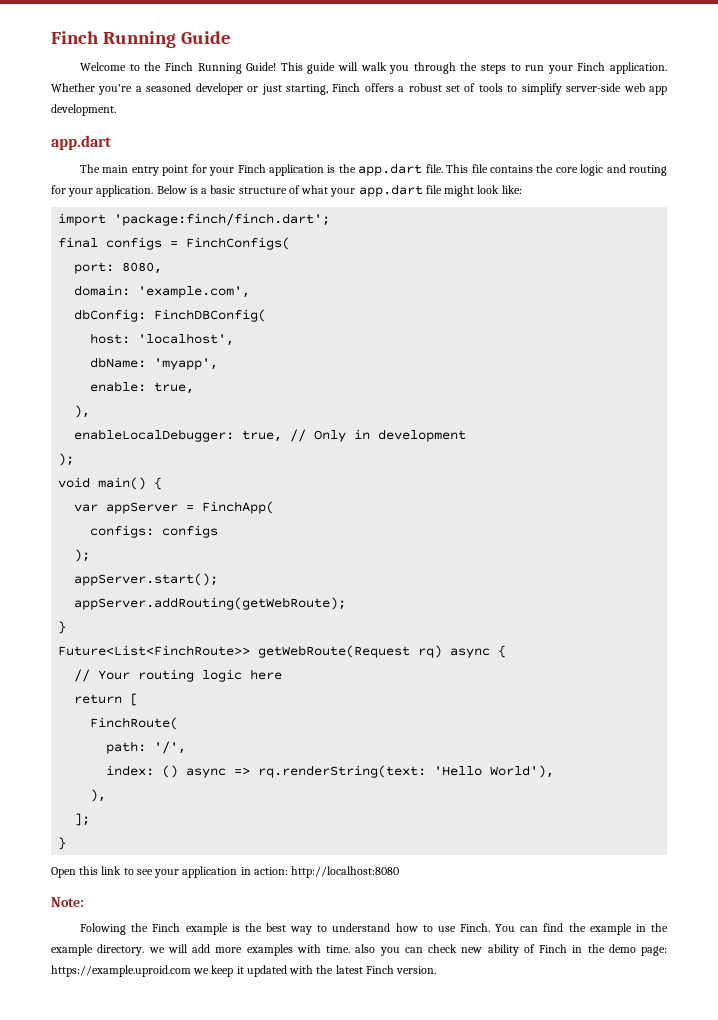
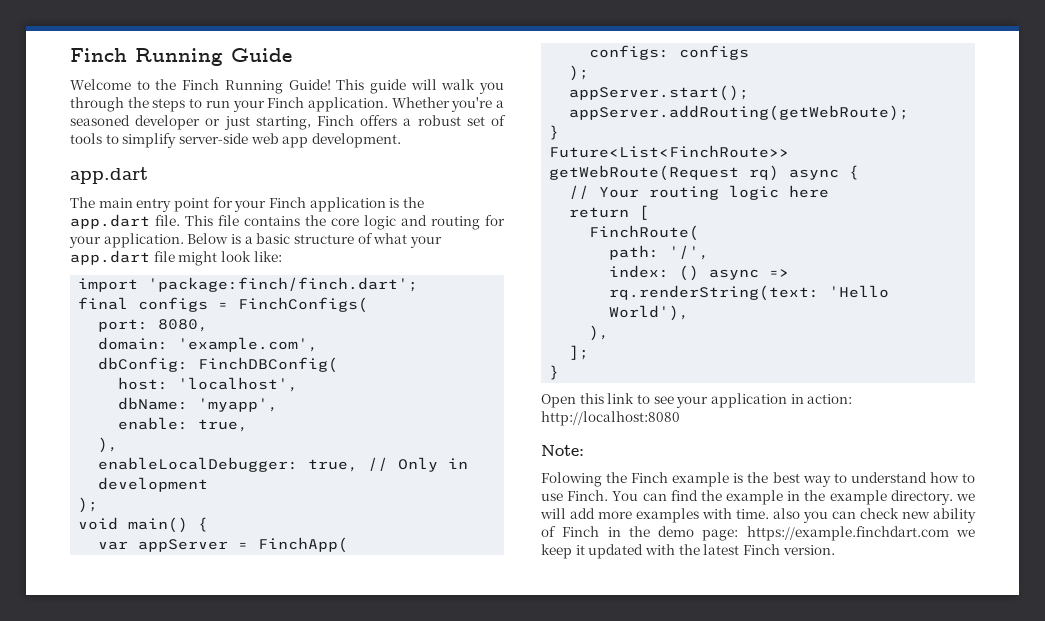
[51,965,191,977] https://example.uproid.com -> [746,526,949,541] https://example.finchdart.com

